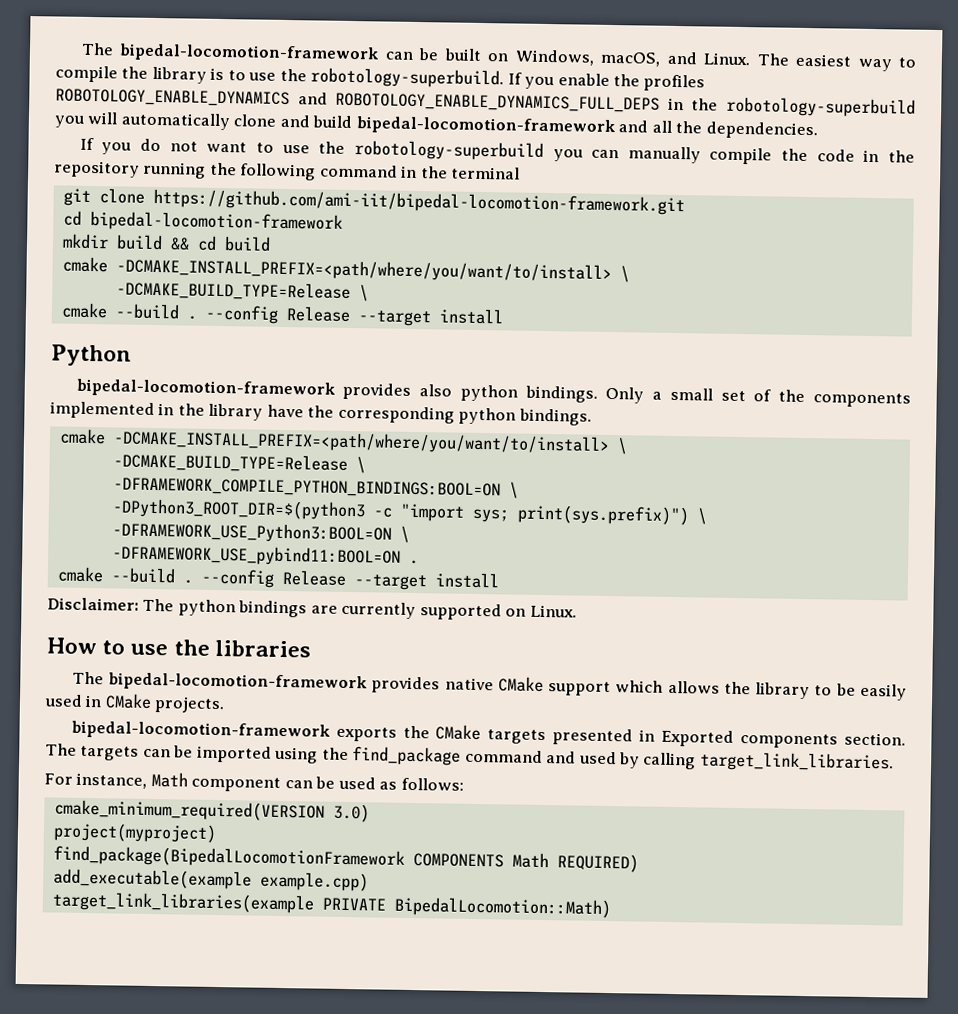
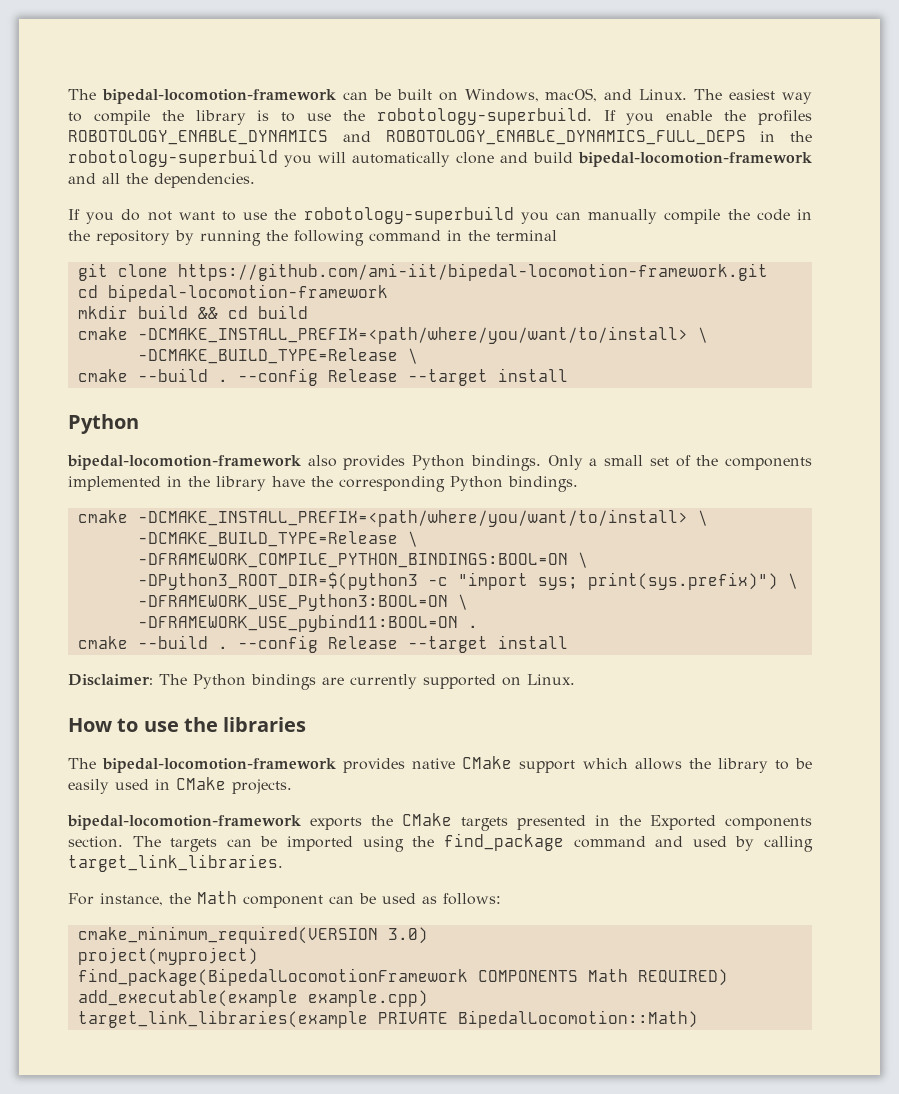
(140, 169) none -> [175,230,194,245] by
[342,382,518,402] provides also python -> [307,455,466,470] also provides Python
[458,407,517,425] python -> [450,476,503,491] Python
[177,599,236,617] python -> [193,674,246,689] Python
(656, 735) none -> [619,815,641,826] the
(148, 780) none -> [169,893,191,904] the

